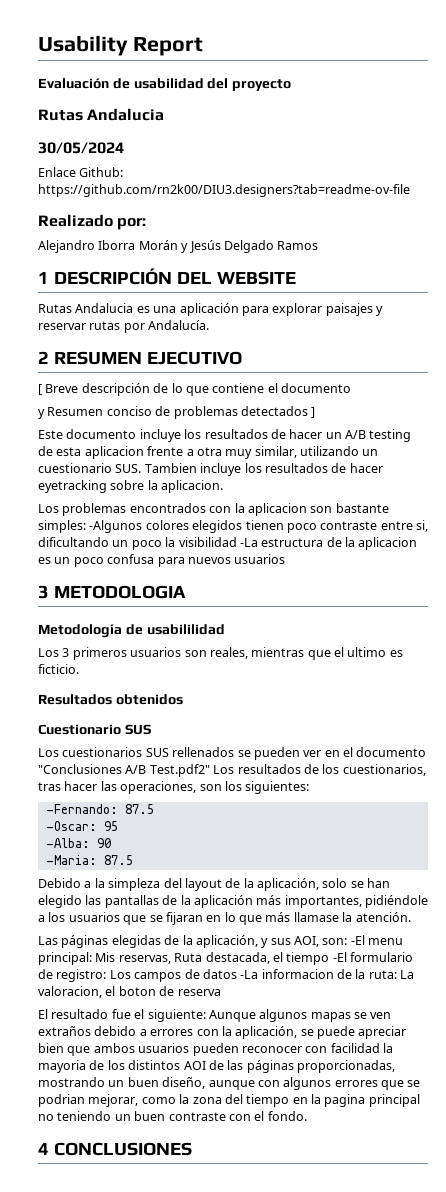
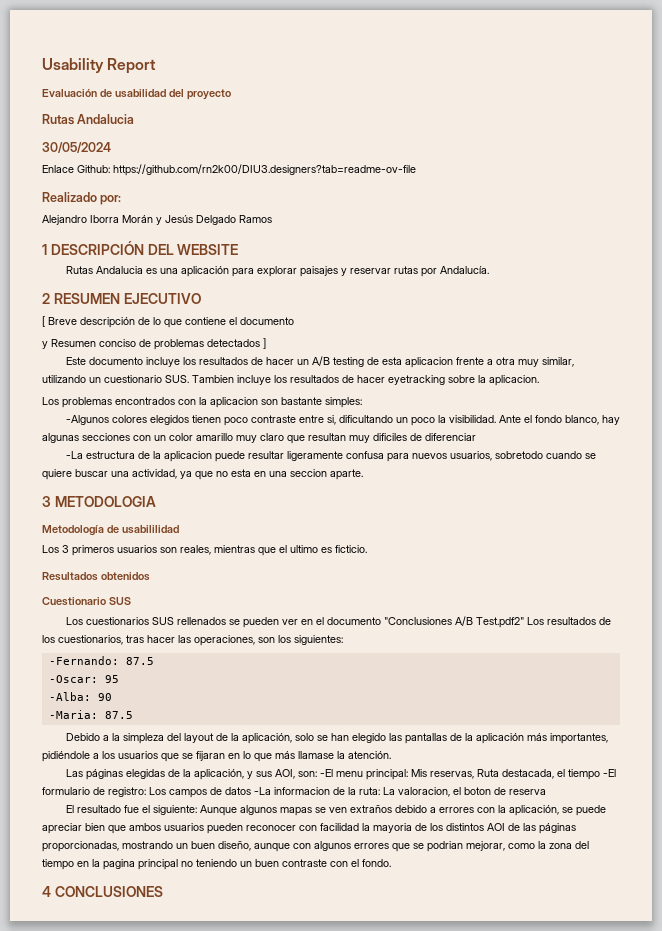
(86, 526) none -> (362, 402) //
[178,537,237,547] visibilidad -> [448,415,620,425] [42,433,476,444] visibilidad. Ante el fondo blanco, hay algunas secciones con un color amarillo muy claro que resultan muy dificiles de diferenciar //
[38,554,286,567] es un poco confusa para nuevos usuarios -> [214,451,596,462] [42,469,363,480] puede resultar ligeramente confusa para nuevos usuarios, sobretodo cuando se quiere buscar una actividad, ya que no esta en una seccion aparte.

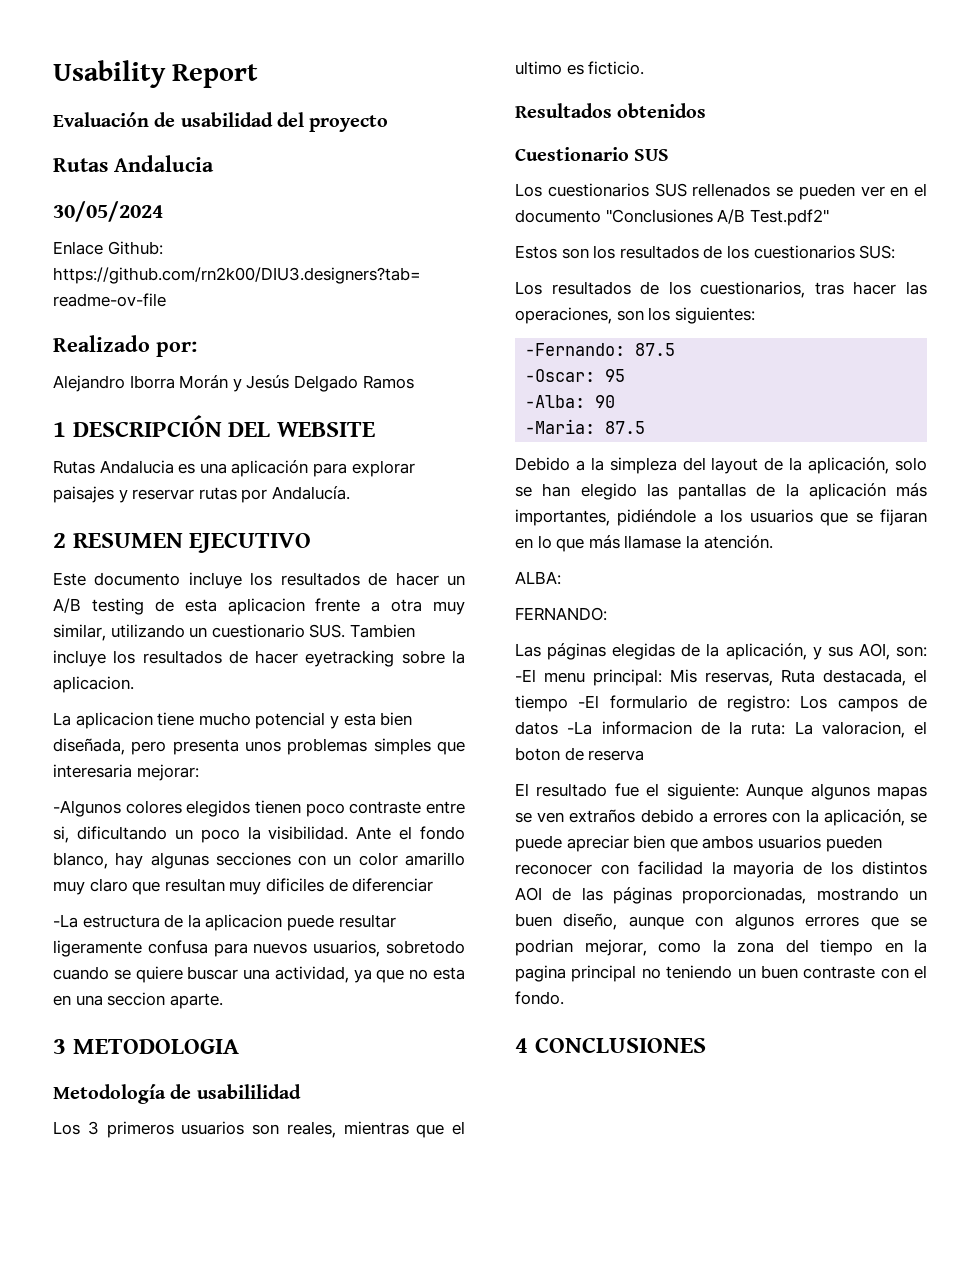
[42,316,294,328] [42,338,266,350] // [ Breve descripción de lo que contiene el documento // y Resumen conciso de problemas detectados ] -> (312, 542) none
[42,397,362,408] Los problemas encontrados con la aplicacion son bastante simples: -> [53,712,413,729] [53,738,465,755] [53,764,199,781] La aplicacion tiene mucho potencial y esta bien diseñada, pero presenta unos problemas simples que interesaria mejorar:
(524, 622) none -> [515,245,896,259] // Estos son los resultados de los cuestionarios SUS: //
(391, 755) none -> [515,571,561,585] [515,607,607,621] // ALBA: // FERNANDO:

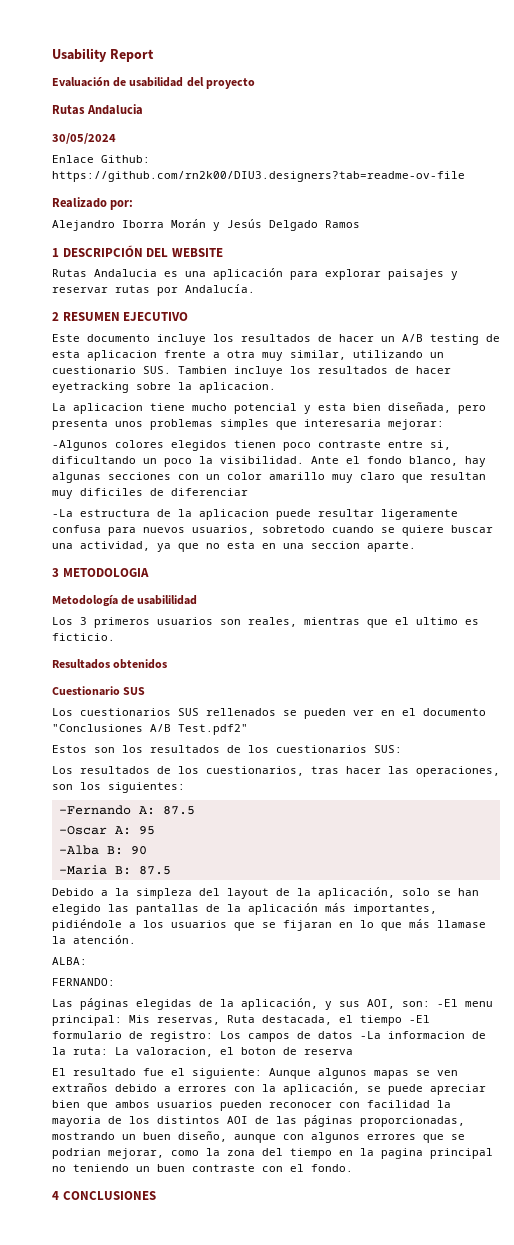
[525,343,676,356] [525,369,596,382] -Fernando: 87.5 // -Oscar: -> [58,805,195,815] [58,826,131,835] -Fernando A: 87.5 // -Oscar A:
[525,395,586,408] -Alba: -> [58,845,123,855] -Alba B:
[525,419,596,434] -Maria: -> [58,865,131,875] -Maria B:

